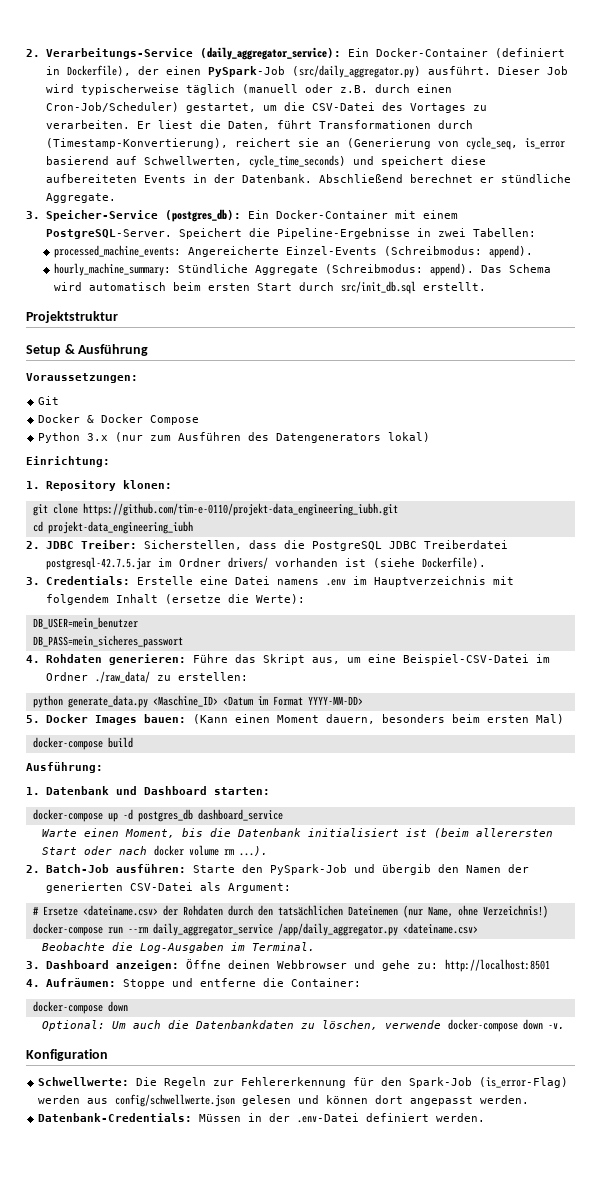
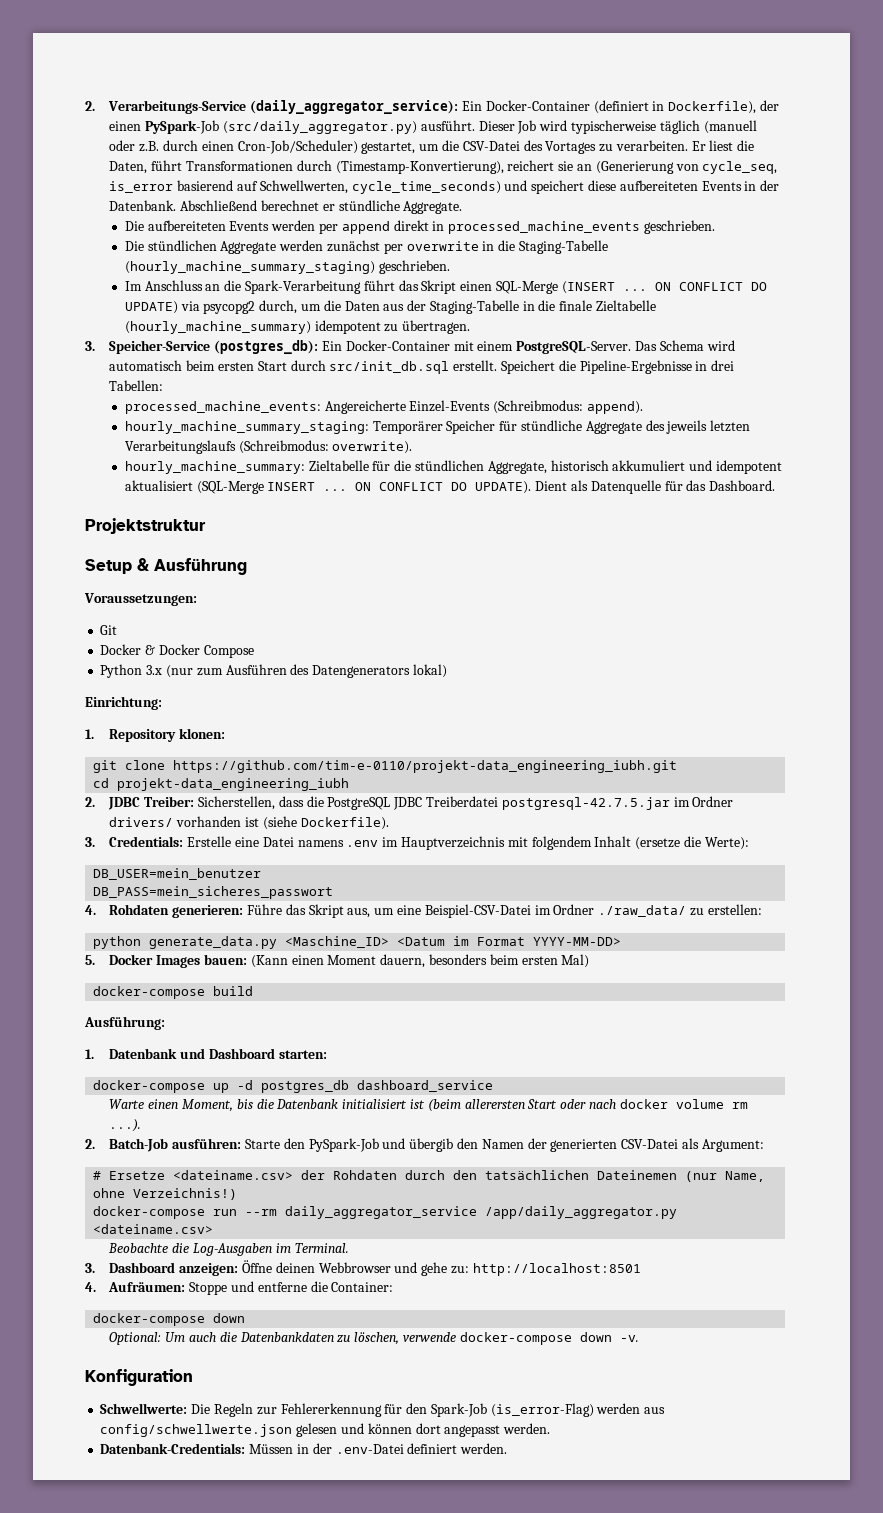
(116, 198) none -> [124,220,715,234] [124,240,608,254] [124,260,450,274] [124,280,767,294] [124,300,657,314] [124,320,471,334] // Die aufbereiteten Events werden per append direkt in processed_machine_events geschrieben. // Die stündlichen Aggregate werden zunächst per overwrite in die Staging-Tabelle (hourly_machine_summary_staging) geschrieben. // Im Anschluss an die Spark-Verarbeitung führt das Skript einen SQL-Merge (INSERT ... ON CONFLICT DO UPDATE) via psycopg2 durch, um die Daten aus der Staging-Tabelle in die finale Zieltabelle (hourly_machine_summary) idempotent zu übertragen.
[178,228,536,239] [53,245,533,258] [53,263,474,276] Speichert die Pipeline-Ergebnisse in zwei Tabellen: // processed_machine_events: Angereicherte Einzel-Events (Schreibmodus: append). // hourly_machine_summary: Stündliche Aggregate (Schreibmodus: append). -> (632, 347) none
(486, 286) none -> [500,360,735,374] [109,380,164,391] [124,400,644,414] [124,420,751,434] [124,440,413,454] [124,460,782,474] [124,480,776,494] Speichert die Pipeline-Ergebnisse in drei Tabellen: // processed_machine_events: Angereicherte Einzel-Events (Schreibmodus: append). // hourly_machine_summary_staging: Temporärer Speicher für stündliche Aggregate des jeweils letzten Verarbeitungslaufs (Schreibmodus: overwrite). // hourly_machine_summary: Zieltabelle für die stündlichen Aggregate, historisch akkumuliert und idempotent aktualisiert (SQL-Merge INSERT ... ON CONFLICT DO UPDATE). Dient als Datenquelle für das Dashboard.

